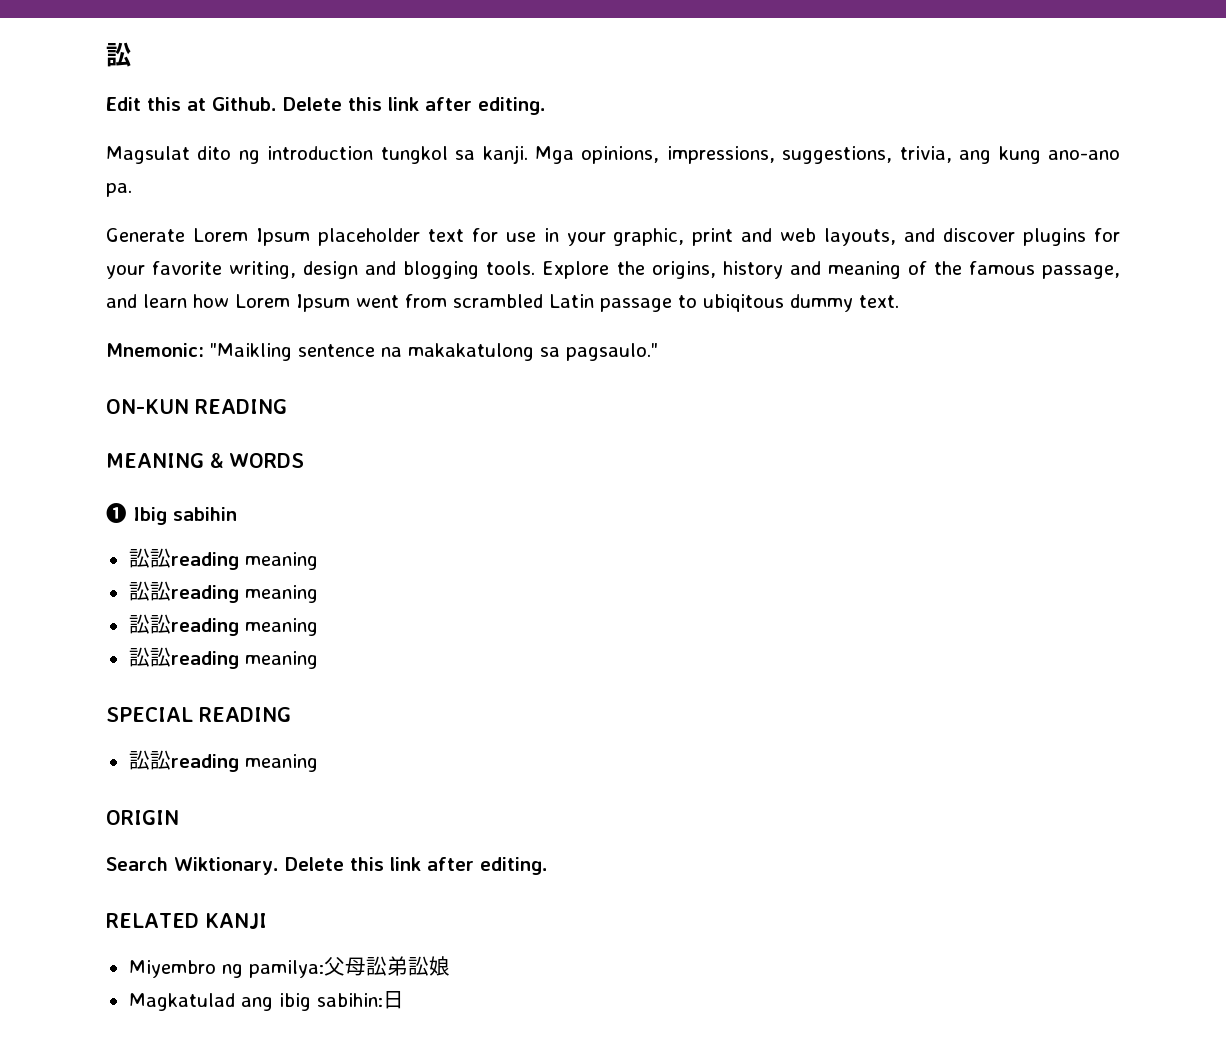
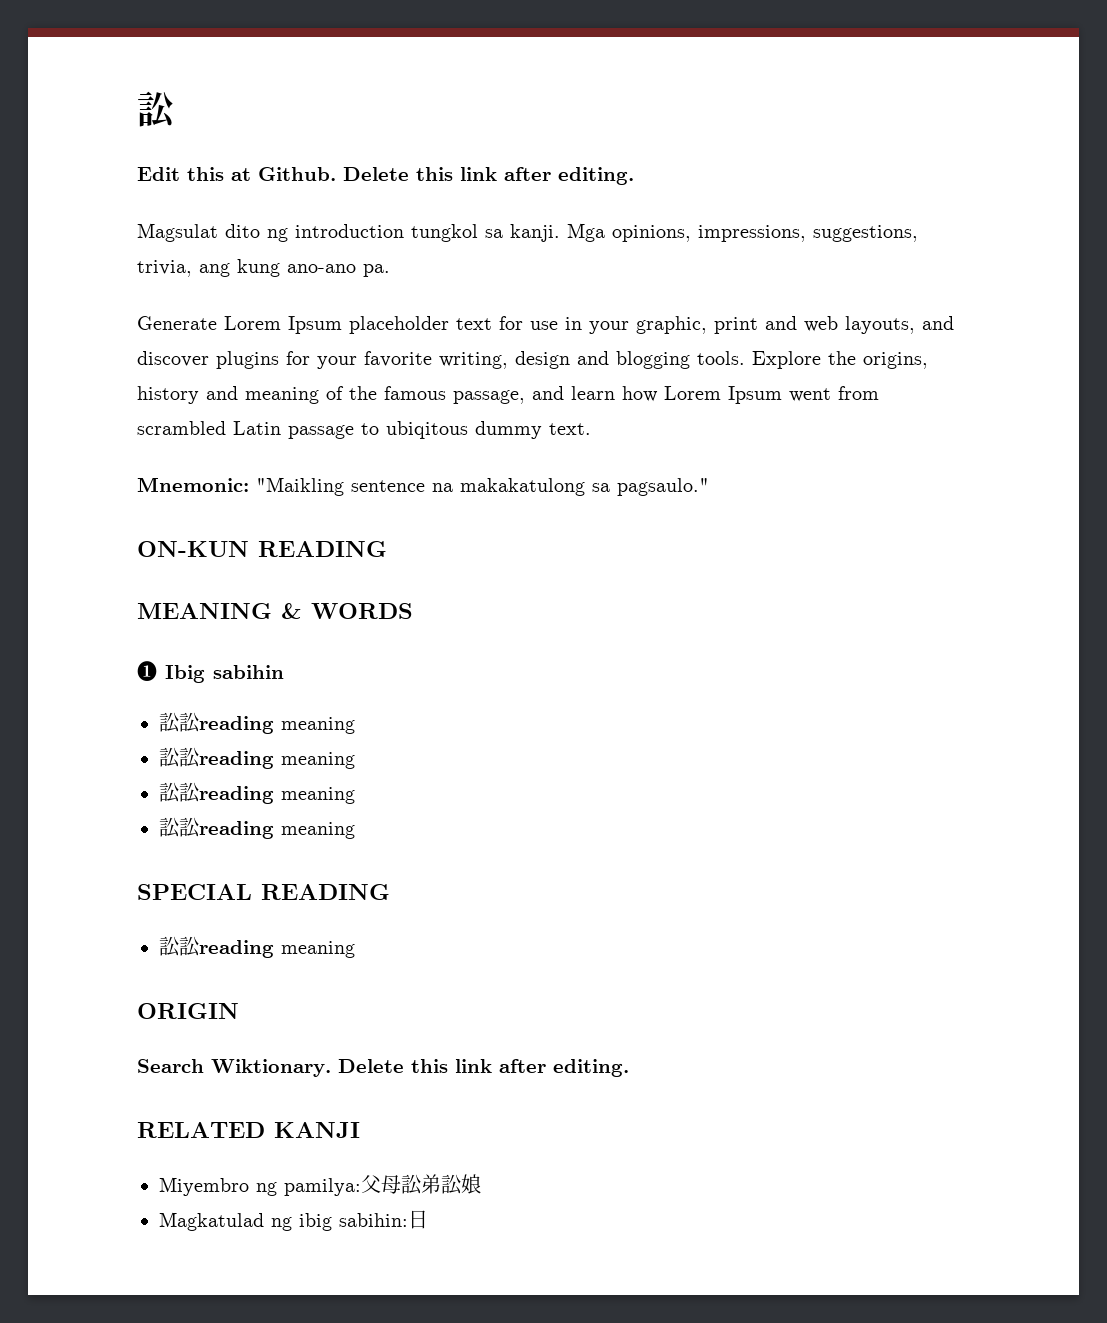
[240,997,273,1011] ang -> [271,1217,292,1231] ng

